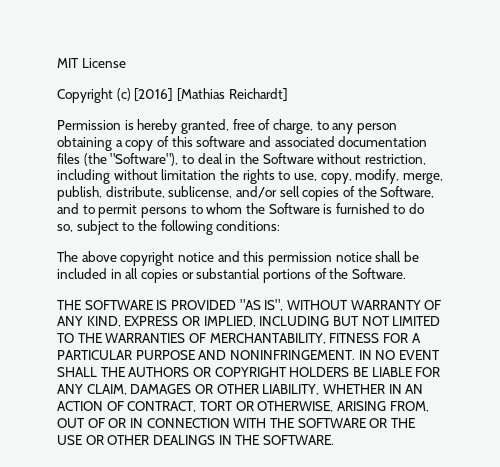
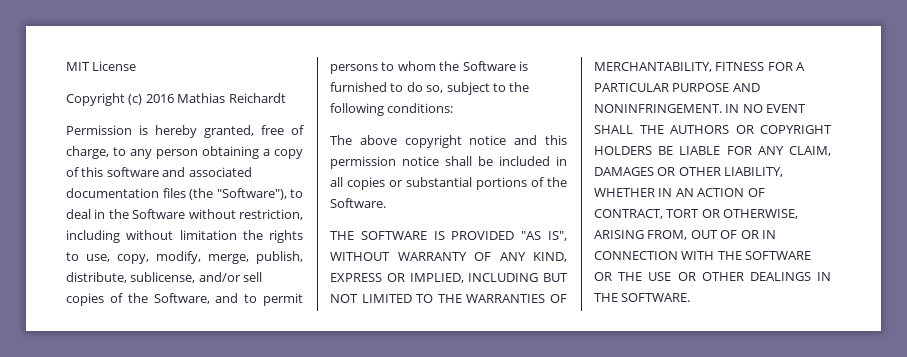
[134,88,288,101] [2016] [Mathias Reichardt] -> [145,93,286,103] 2016 Mathias Reichardt

